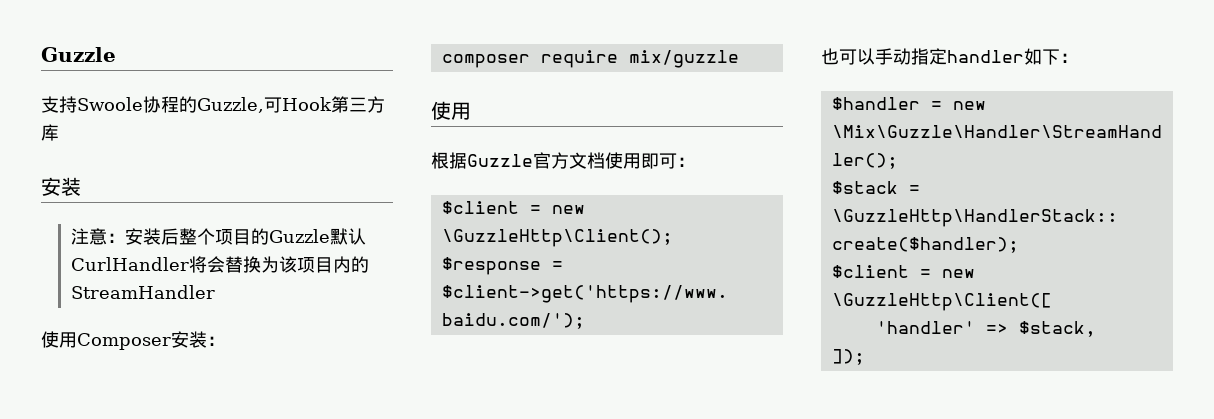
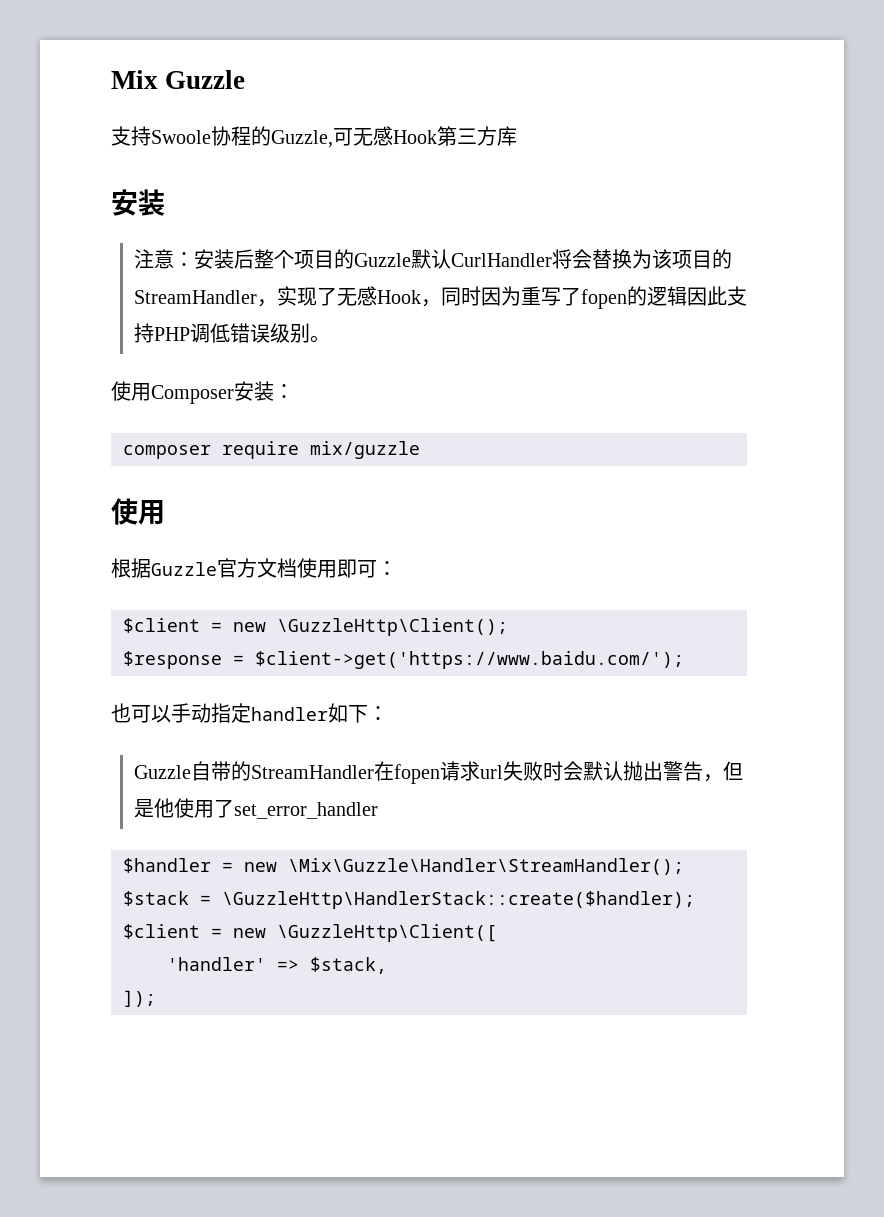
(41, 54) none -> [111,70,158,89] Mix
(282, 105) none -> [353,126,393,146] 无感
[332,256,369,273] [70,285,215,299] 内的StreamHandler -> [711,249,732,269] [133,286,747,309] [133,323,330,343] 的StreamHandler，实现了无感Hook，同时因为重写了fopen的逻辑因此支持PHP调低错误级别。
(1078, 58) none -> [133,761,743,784] [133,798,378,819] // Guzzle自带的StreamHandler在fopen请求url失败时会默认抛出警告，但是他使用了set_error_handler

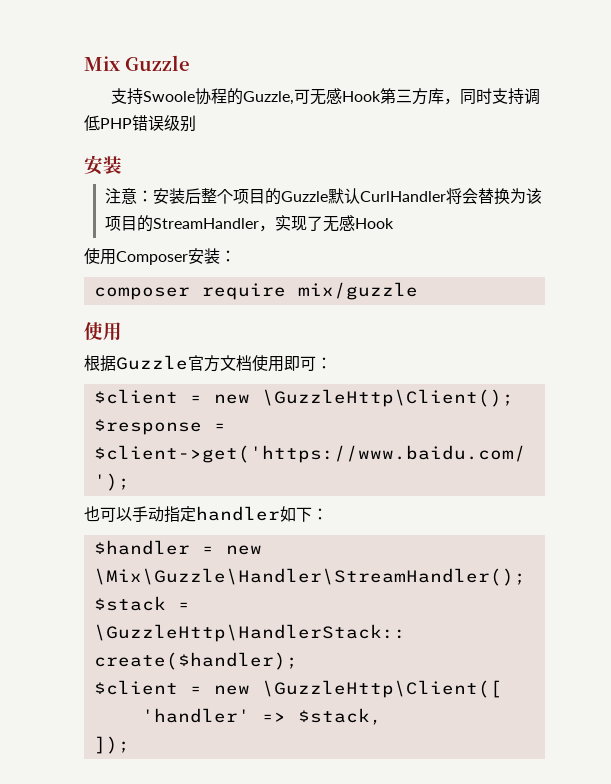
(517, 136) none -> [443,88,540,105] [84,115,196,132] ，同时支持调低PHP错误级别
[420,286,747,309] [133,323,330,343] ，同时因为重写了fopen的逻辑因此支持PHP调低错误级别。 -> (394, 223) none
[133,761,743,784] [133,798,378,819] // Guzzle自带的StreamHandler在fopen请求url失败时会默认抛出警告，但是他使用了set_error_handler -> (328, 514) none

